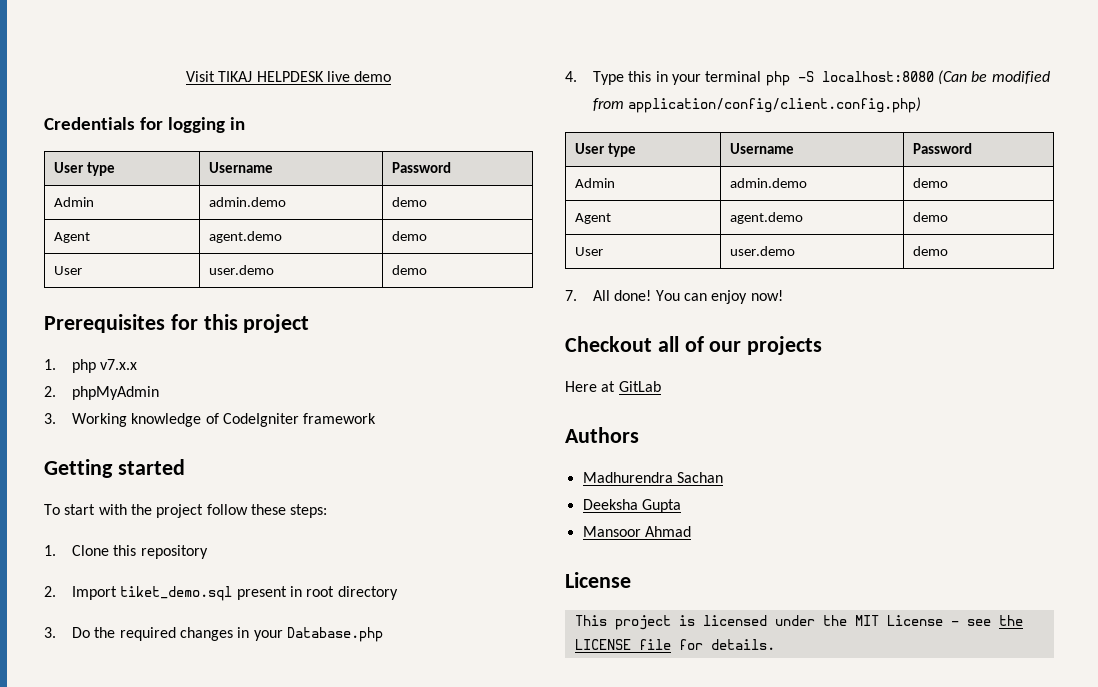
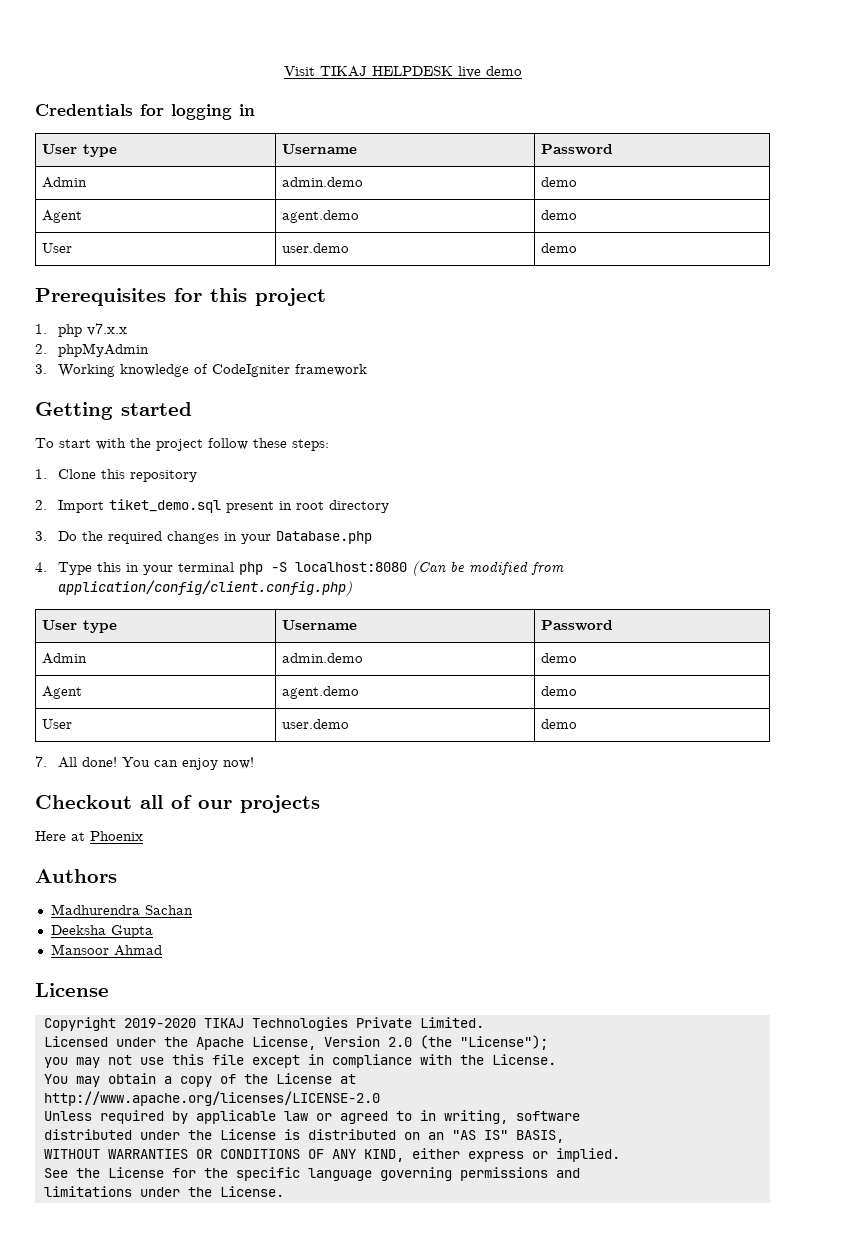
[618,381,661,392] GitLab -> [90,831,143,841] Phoenix
[574,615,1023,630] [574,639,775,650] This project is licensed under the MIT License - see the LICENSE file for details. -> [43,1017,484,1031] [43,1035,548,1050] [43,1054,556,1068] [43,1073,356,1087] [43,1091,380,1106] [43,1110,580,1124] [43,1129,564,1143] [43,1148,620,1162] [43,1167,580,1181] [43,1186,284,1197] Copyright 2019-2020 TIKAJ Technologies Private Limited. // Licensed under the Apache License, Version 2.0 (the "License"); // you may not use this file except in compliance with the License. // You may obtain a copy of the License at // http://www.apache.org/licenses/LICENSE-2.0 // Unless required by applicable law or agreed to in writing, software // distributed under the License is distributed on an "AS IS" BASIS, // WITHOUT WARRANTIES OR CONDITIONS OF ANY KIND, either express or implied. // See the License for the specific language governing permissions and // limitations under the License.

